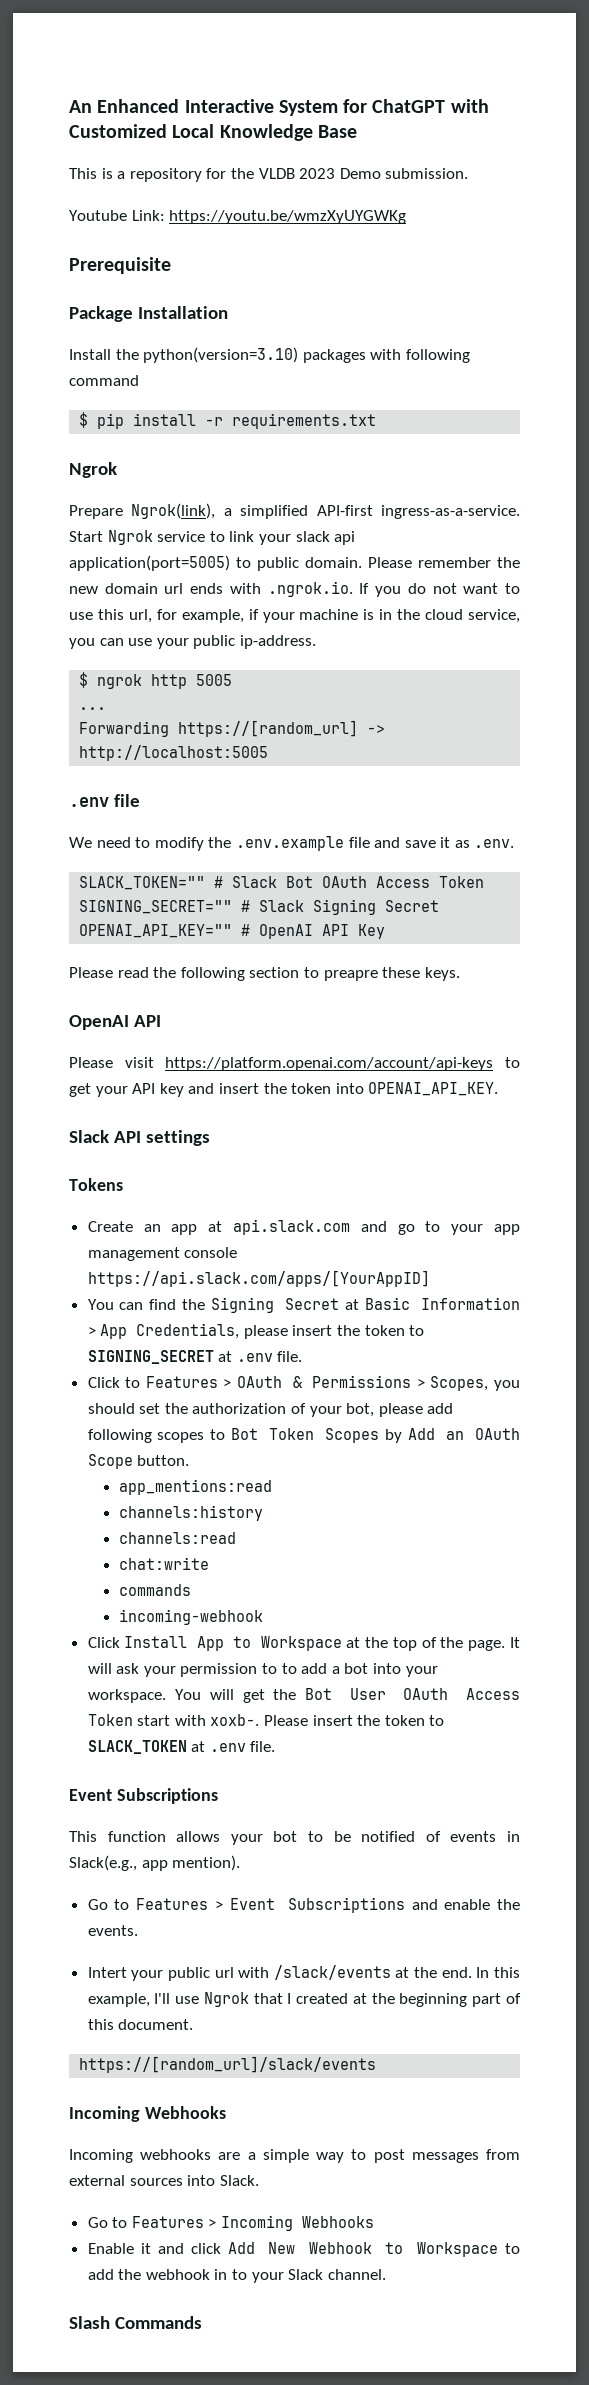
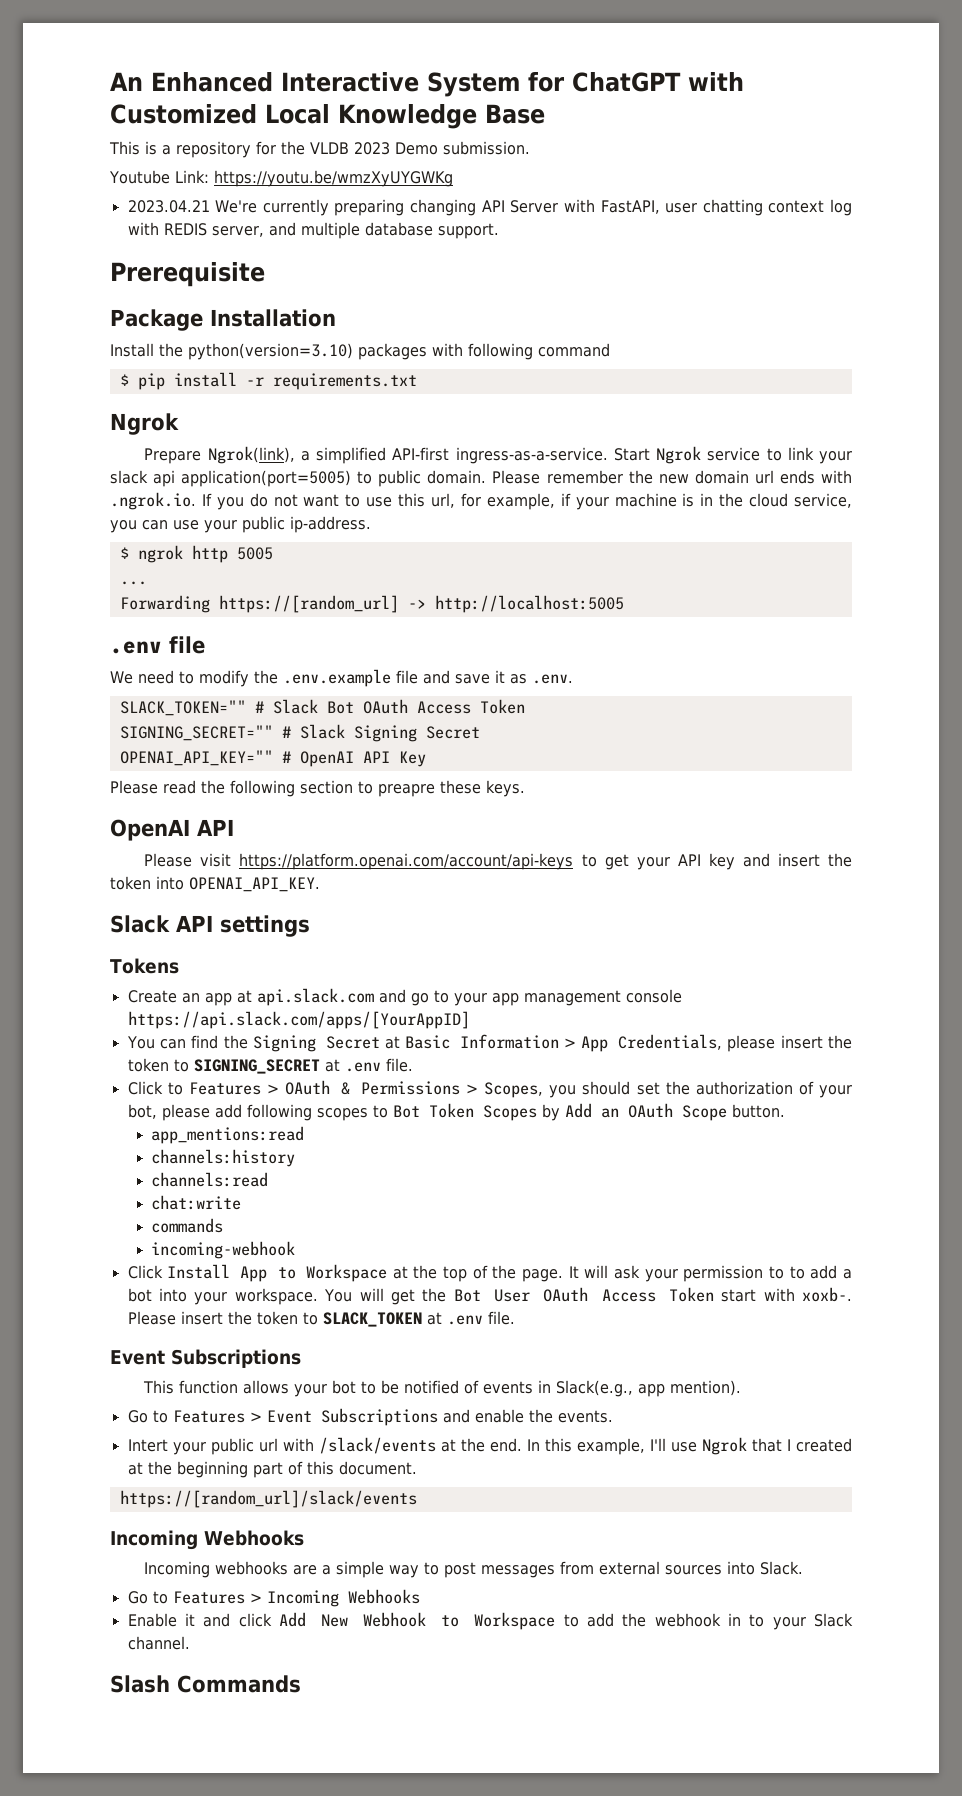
(407, 217) none -> [127,199,852,216] [127,222,499,239] // 2023.04.21 We're currently preparing changing API Server with FastAPI, user chatting context log with REDIS server, and multiple database support.

